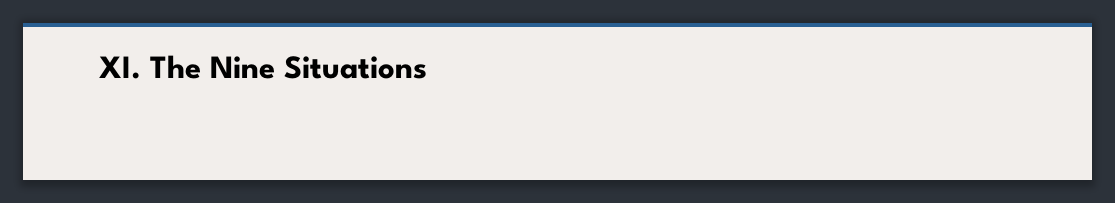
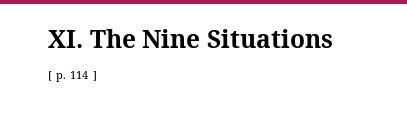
(427, 67) none -> [48,71,97,82] // [ p. 114 ]

